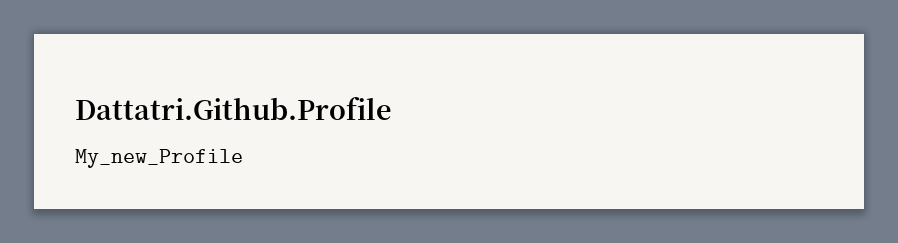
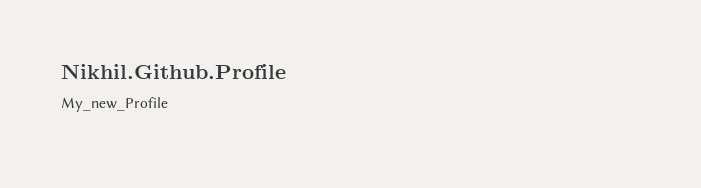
[75,97,391,120] Dattatri.Github.Profile -> [61,64,286,79] Nikhil.Github.Profile

